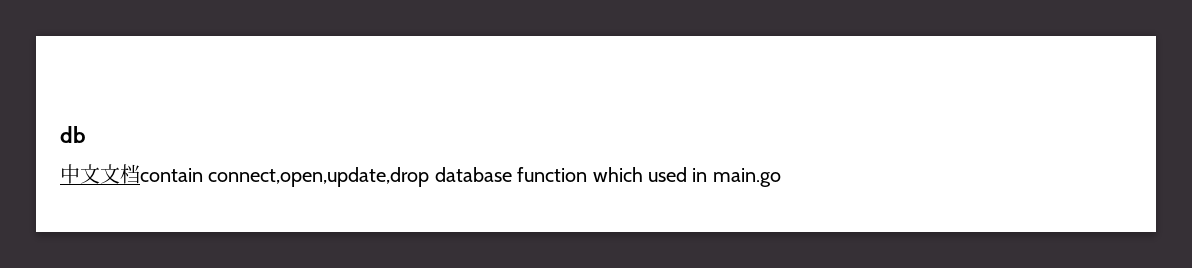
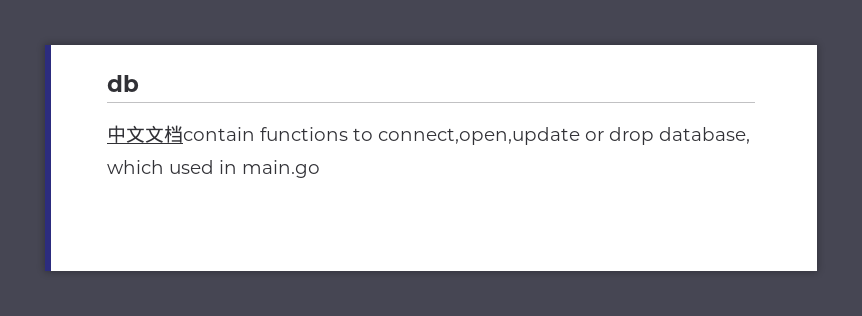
[208,167,588,187] connect,open,update,drop database function -> [260,127,750,145] functions to connect,open,update or drop database,

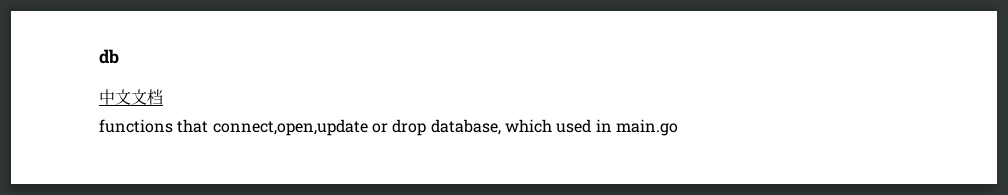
[183,127,373,141] contain functions to -> [99,119,209,133] // functions that

